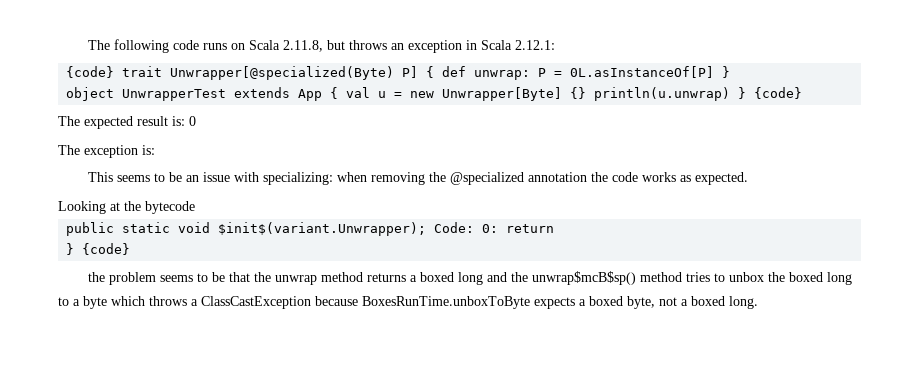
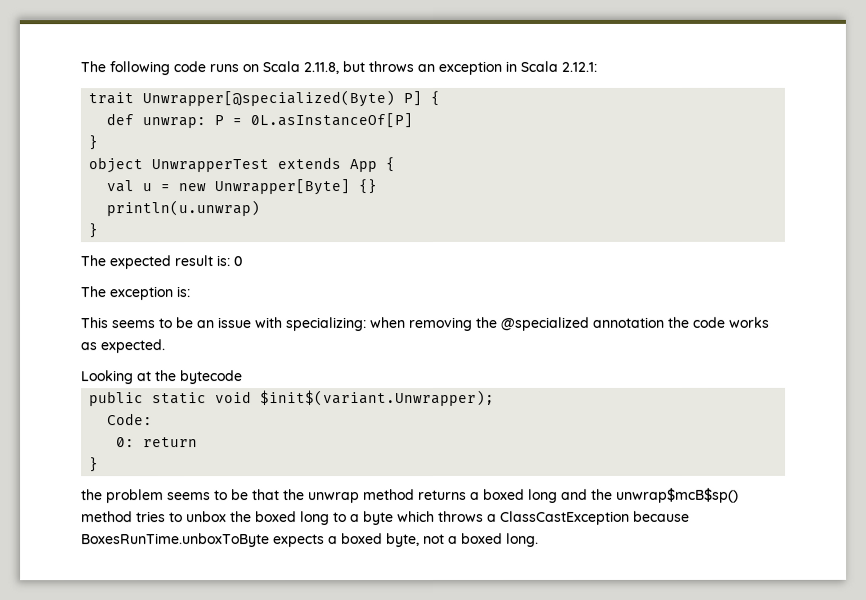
[66,66,115,78] {code} -> (597, 66) none
(435, 72) none -> (441, 98) //
(715, 72) none -> (414, 121) //
(339, 93) none -> (396, 165) //
(587, 93) none -> (378, 187) //
[738,87,803,99] } {code} -> [88,223,99,239] // }
(427, 229) none -> (496, 398) //
(475, 227) none -> (154, 419) //
[82,243,131,255] {code} -> (100, 465) none

